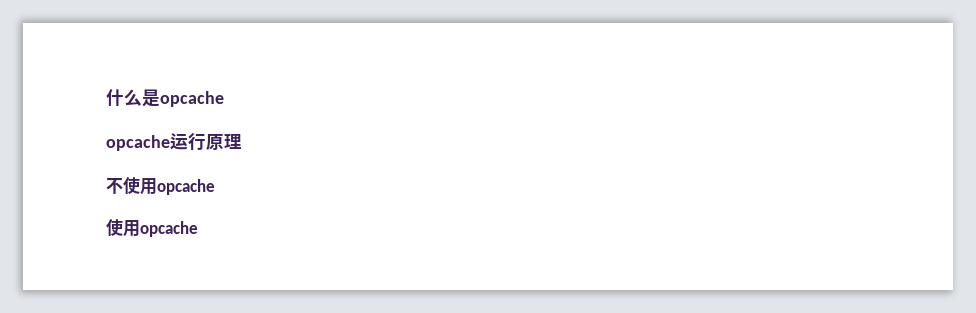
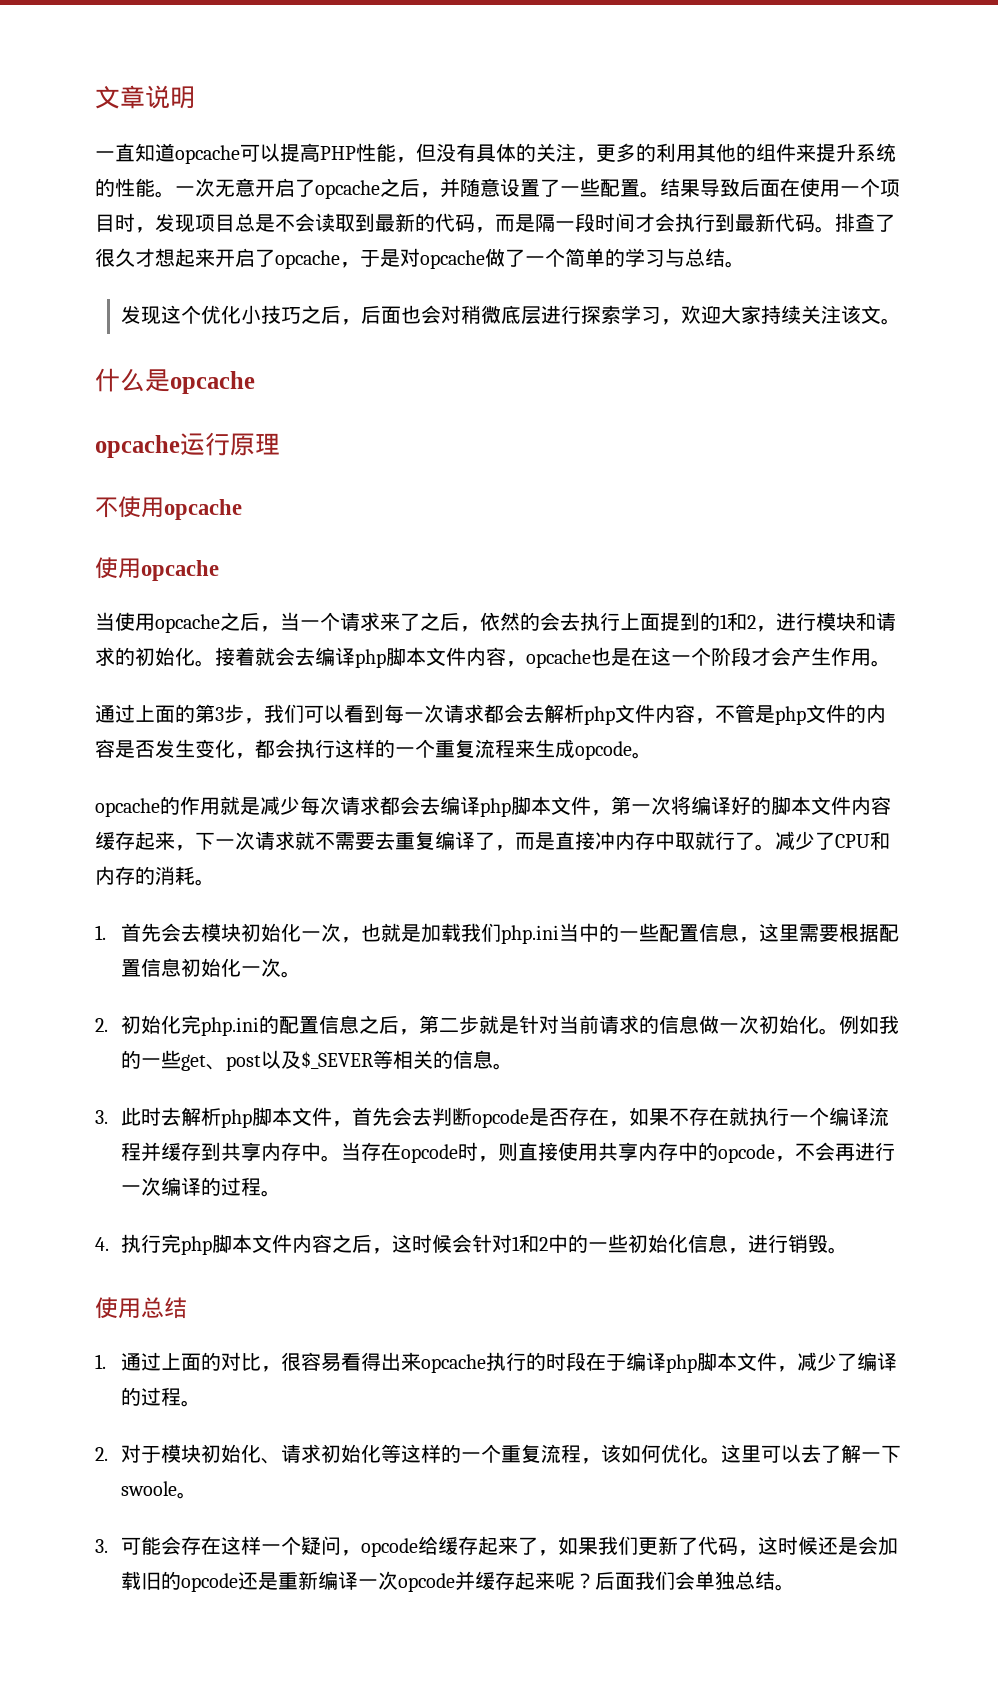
(106, 97) none -> [95,85,195,109] [95,143,896,164] [95,178,900,199] [95,213,895,233] [95,248,745,269] [120,305,901,325] 文章说明 // 一直知道opcache可以提高PHP性能，但没有具体的关注，更多的利用其他的组件来提升系统的性能。一次无意开启了opcache之后，并随意设置了一些配置。结果导致后面在使用一个项目时，发现项目总是不会读取到最新的代码，而是隔一段时间才会执行到最新代码。排查了很久才想起来开启了opcache，于是对opcache做了一个简单的学习与总结。 // 发现这个优化小技巧之后，后面也会对稍微底层进行探索学习，欢迎大家持续关注该文。 //
(198, 229) none -> [95,612,896,633] [95,647,891,668] [95,704,886,725] [95,739,652,760] [95,796,891,817] [95,831,890,851] [95,866,215,886] [95,923,899,944] [120,958,301,978] [95,1015,899,1036] [120,1050,513,1071] [95,1107,889,1128] [120,1142,895,1163] [120,1177,281,1197] [95,1234,848,1255] [95,1297,187,1319] [95,1352,897,1373] [120,1387,201,1407] [95,1444,901,1464] [120,1481,197,1499] [95,1536,898,1557] [120,1571,795,1592] // 当使用opcache之后，当一个请求来了之后，依然的会去执行上面提到的1和2，进行模块和请求的初始化。接着就会去编译php脚本文件内容，opcache也是在这一个阶段才会产生作用。 // 通过上面的第3步，我们可以看到每一次请求都会去解析php文件内容，不管是php文件的内容是否发生变化，都会执行这样的一个重复流程来生成opcode。 // opcache的作用就是减少每次请求都会去编译php脚本文件，第一次将编译好的脚本文件内容缓存起来，下一次请求就不需要去重复编译了，而是直接冲内存中取就行了。减少了CPU和内存的消耗。 // 1.首先会去模块初始化一次，也就是加载我们php.ini当中的一些配置信息，这里需要根据配置信息初始化一次。 // 2.初始化完php.ini的配置信息之后，第二步就是针对当前请求的信息做一次初始化。例如我的一些get、post以及$_SEVER等相关的信息。 // 3.此时去解析php脚本文件，首先会去判断opcode是否存在，如果不存在就执行一个编译流程并缓存到共享内存中。当存在opcode时，则直接使用共享内存中的opcode，不会再进行一次编译的过程。 // 4.执行完php脚本文件内容之后，这时候会针对1和2中的一些初始化信息，进行销毁。 // 使用总结 // 1.通过上面的对比，很容易看得出来opcache执行的时段在于编译php脚本文件，减少了编译的过程。 // 2.对于模块初始化、请求初始化等这样的一个重复流程，该如何优化。这里可以去了解一下swoole。 // 3.可能会存在这样一个疑问，opcode给缓存起来了，如果我们更新了代码，这时候还是会加载旧的opcode还是重新编译一次opcode并缓存起来呢？后面我们会单独总结。

